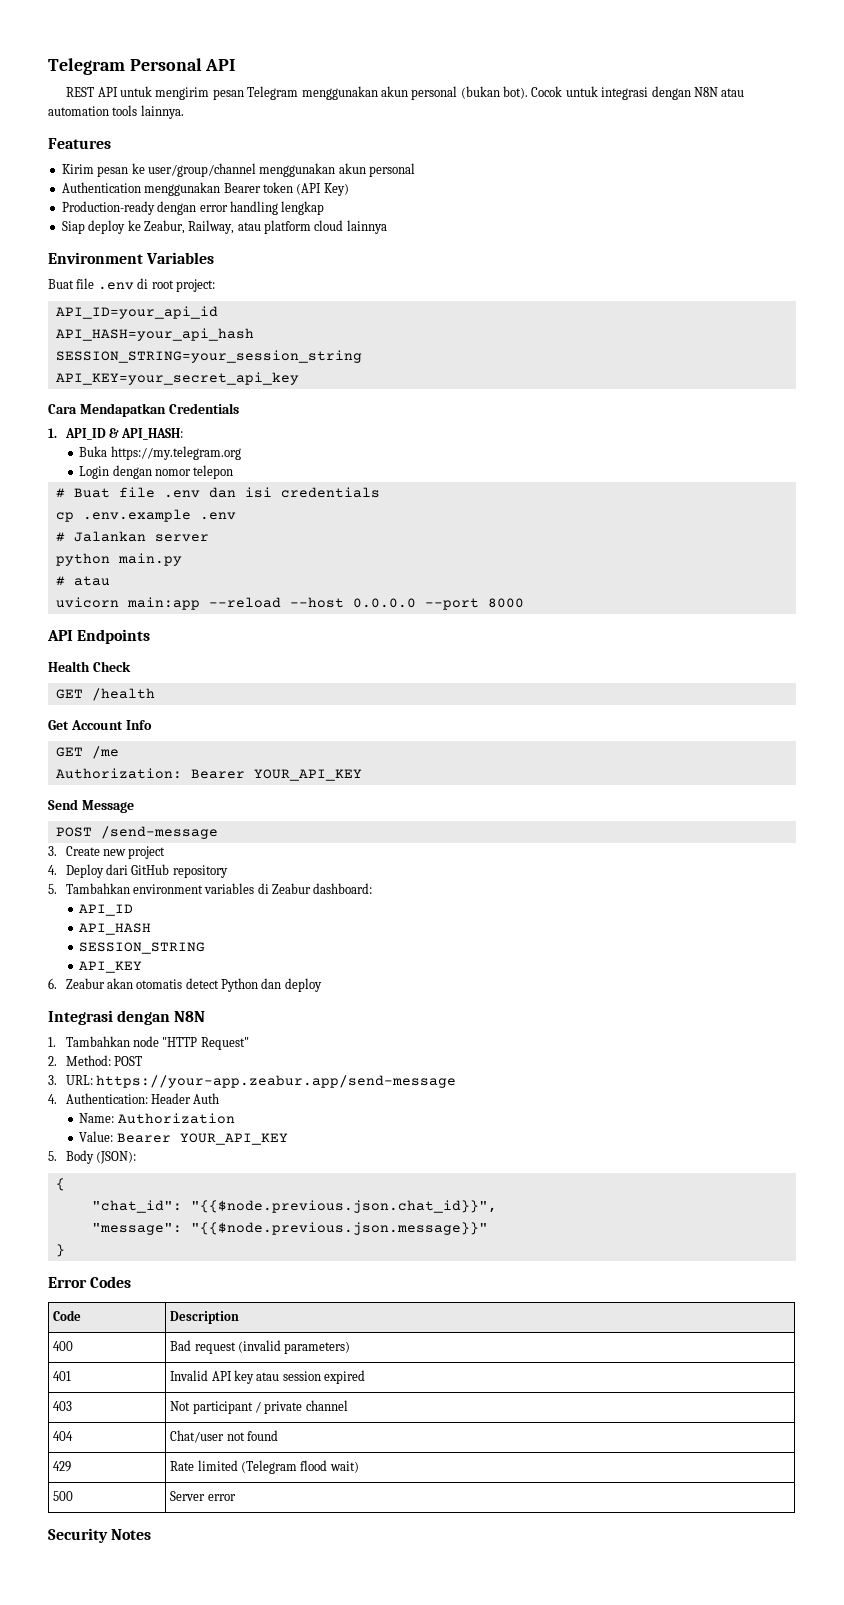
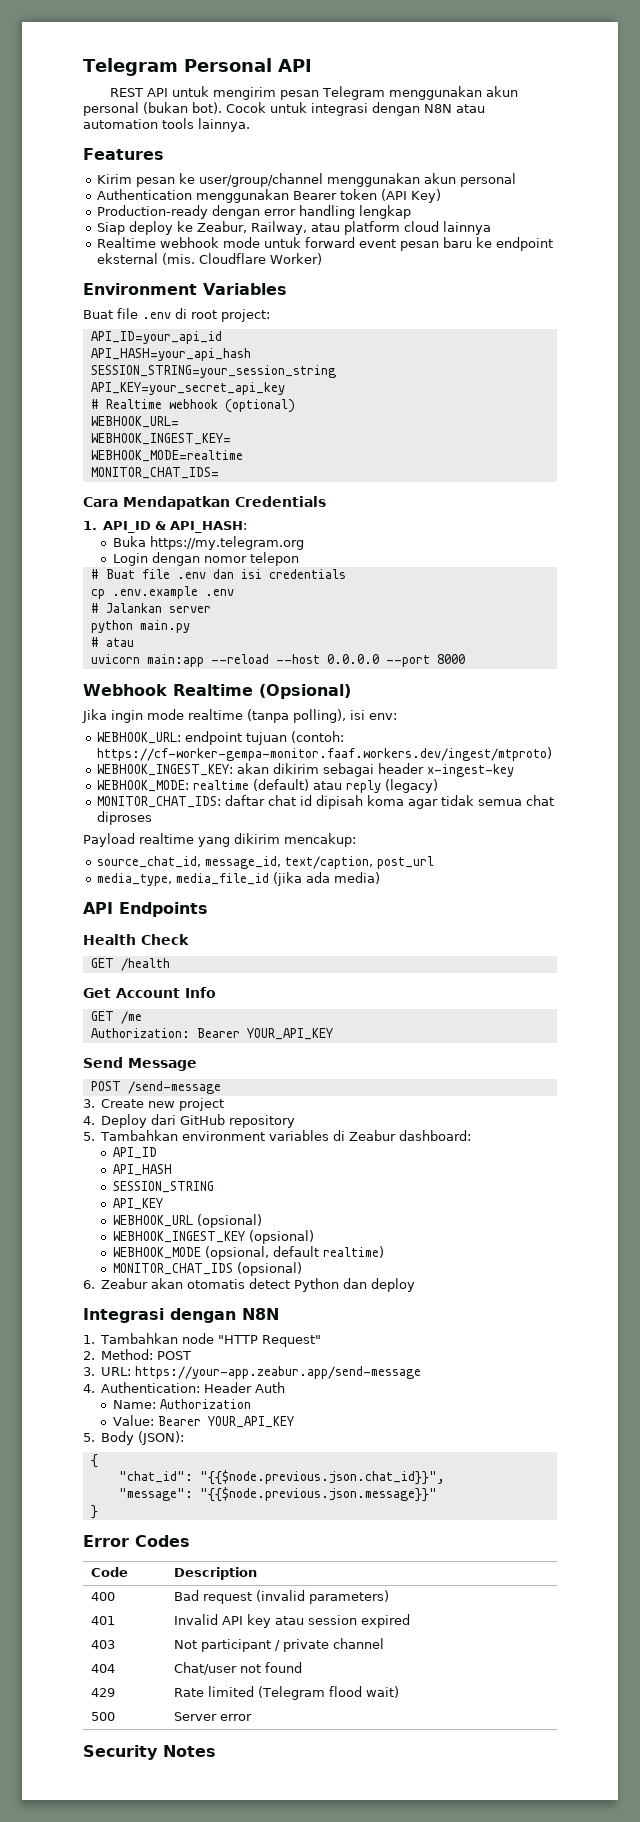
(387, 227) none -> [96,237,553,251] [96,253,322,265] // Realtime webhook mode untuk forward event pesan baru ke endpoint eksternal (mis. Cloudflare Worker)
(299, 378) none -> [90,399,295,413] [90,416,179,428] [90,433,231,445] [90,450,243,462] [90,467,219,479] // # Realtime webhook (optional) // WEBHOOK_URL= // WEBHOOK_INGEST_KEY= // WEBHOOK_MODE=realtime // MONITOR_CHAT_IDS=
(524, 603) none -> [83,684,351,699] [82,709,397,723] [96,731,344,745] [96,747,552,761] [96,763,514,777] [96,779,438,793] [96,795,554,809] [96,811,152,825] [83,833,356,847] [96,856,434,869] [96,872,380,886] // Webhook Realtime (Opsional) // Jika ingin mode realtime (tanpa polling), isi env: // WEBHOOK_URL: endpoint tujuan (contoh: https://cf-worker-gempa-monitor.faaf.workers.dev/ingest/mtproto) // WEBHOOK_INGEST_KEY: akan dikirim sebagai header x-ingest-key // WEBHOOK_MODE: realtime (default) atau reply (legacy) // MONITOR_CHAT_IDS: daftar chat id dipisah koma agar tidak semua chat diproses // Payload realtime yang dikirim mencakup: // source_chat_id, message_id, text/caption, post_url // media_type, media_file_id (jika ada media)
(143, 967) none -> [112,1214,262,1228] [112,1230,314,1244] [112,1246,384,1260] [112,1262,302,1276] // WEBHOOK_URL (opsional) // WEBHOOK_INGEST_KEY (opsional) // WEBHOOK_MODE (opsional, default realtime) // MONITOR_CHAT_IDS (opsional)

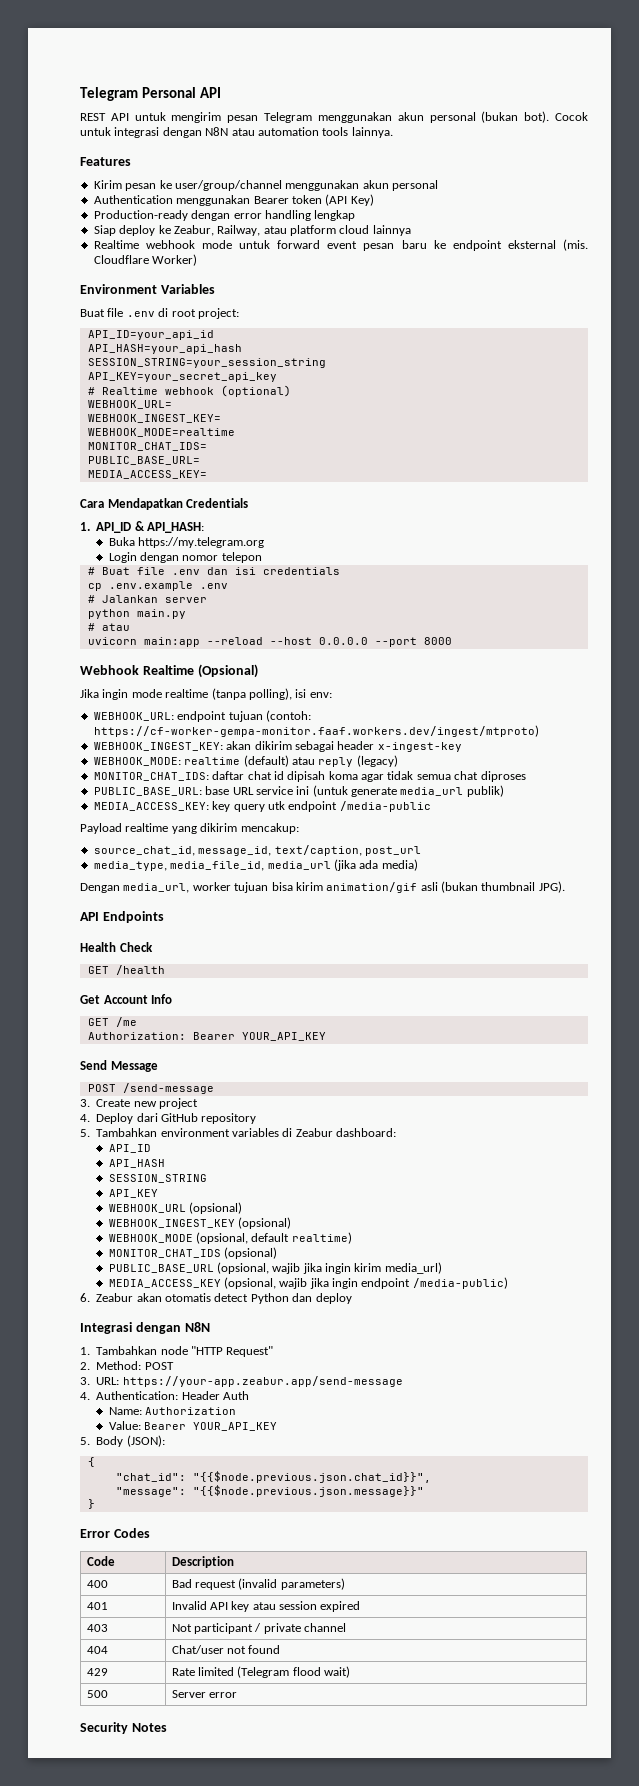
(219, 473) none -> [87,456,200,465] [87,470,207,479] // PUBLIC_BASE_URL= // MEDIA_ACCESS_KEY=
(152, 818) none -> [93,785,504,797] [93,801,431,812] // PUBLIC_BASE_URL: base URL service ini (untuk generate media_url publik) // MEDIA_ACCESS_KEY: key query utk endpoint /media-public
[175,873,269,885] media_file_id -> [170,861,331,871] media_file_id, media_url
(380, 878) none -> [80,881,565,893] // Dengan media_url, worker tujuan bisa kirim animation/gif asli (bukan thumbnail JPG).
(302, 1269) none -> [108,1262,442,1274] [108,1277,508,1289] // PUBLIC_BASE_URL (opsional, wajib jika ingin kirim media_url) // MEDIA_ACCESS_KEY (opsional, wajib jika ingin endpoint /media-public)

